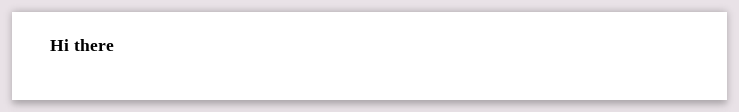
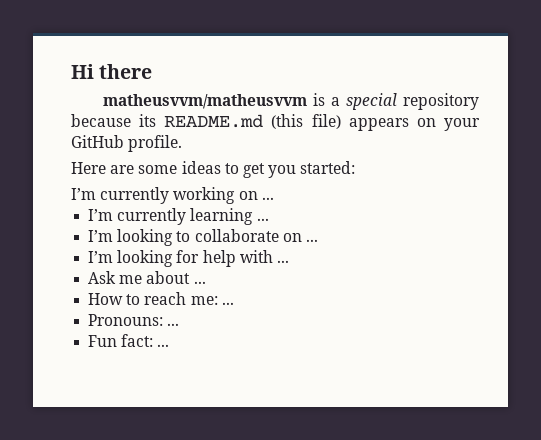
(114, 45) none -> [102,93,479,110] [71,114,481,131] [71,135,183,152] [71,161,356,178] [71,187,274,204] [88,208,269,225] [88,229,318,246] [88,250,289,267] [88,271,206,284] [88,292,234,305] [88,314,180,326] [88,334,170,347] // matheusvvm/matheusvvm is a special repository because its README.md (this file) appears on your GitHub profile. // Here are some ideas to get you started: // I’m currently working on ... // I’m currently learning ... // I’m looking to collaborate on ... // I’m looking for help with ... // Ask me about ... // How to reach me: ... // Pronouns: ... // Fun fact: ...

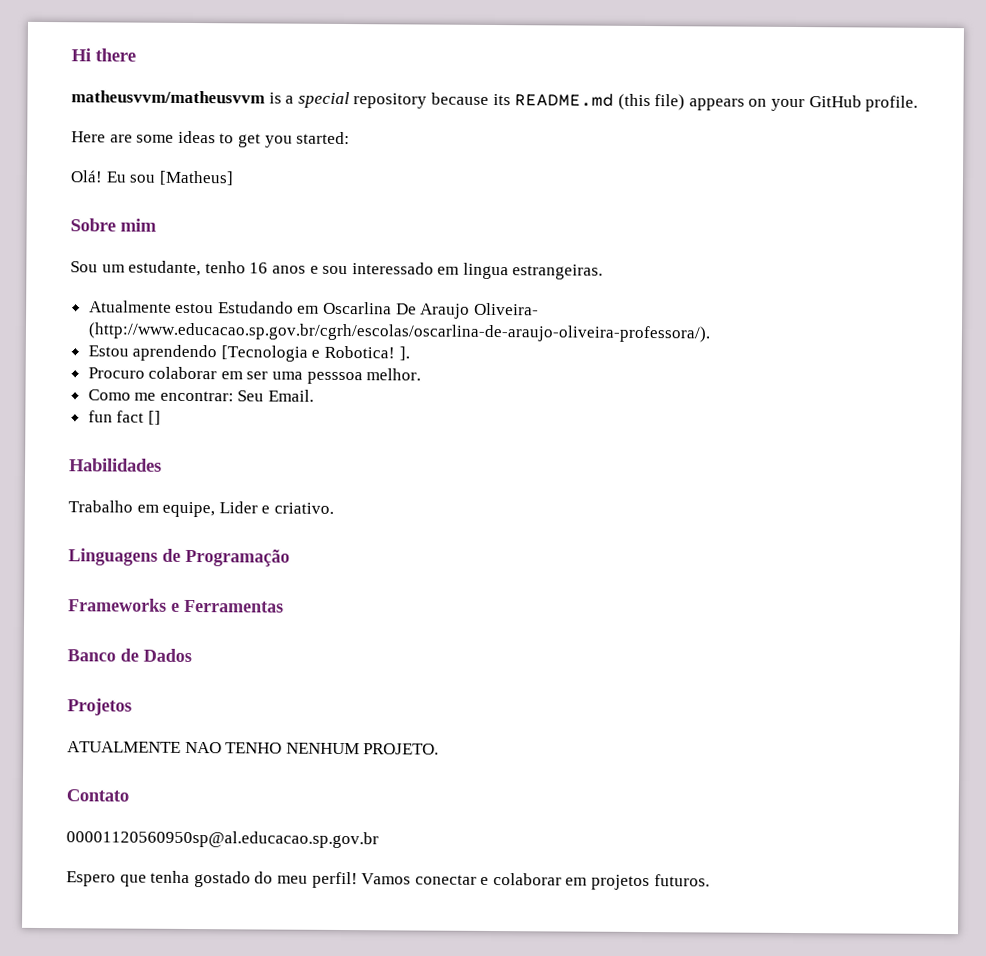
[71,187,274,204] [88,208,269,225] [88,229,318,246] [88,250,289,267] [88,271,206,284] [88,292,234,305] [88,314,180,326] [88,334,170,347] I’m currently working on ... // I’m currently learning ... // I’m looking to collaborate on ... // I’m looking for help with ... // Ask me about ... // How to reach me: ... // Pronouns: ... // Fun fact: ... -> [70,170,234,186] [70,218,157,232] [70,260,604,280] [88,300,539,319] [87,322,711,343] [87,344,410,362] [87,366,422,385] [87,389,315,402] [87,410,161,425] [69,458,162,472] [68,500,334,518] [68,548,290,567] [68,598,284,613] [67,648,192,663] [67,698,132,716] [67,741,440,755] [66,789,129,802] [66,830,379,849] [66,870,710,891] Olá! Eu sou [Matheus] // Sobre mim // Sou um estudante, tenho 16 anos e sou interessado em lingua estrangeiras. // Atualmente estou Estudando em Oscarlina De Araujo Oliveira- (http://www.educacao.sp.gov.br/cgrh/escolas/oscarlina-de-araujo-oliveira-professora/). // Estou aprendendo [Tecnologia e Robotica! ]. // Procuro colaborar em ser uma pesssoa melhor. // Como me encontrar: Seu Email. // fun fact [] // Habilidades // Trabalho em equipe, Lider e criativo. // Linguagens de Programação // Frameworks e Ferramentas // Banco de Dados // Projetos // ATUALMENTE NAO TENHO NENHUM PROJETO. // Contato // 00001120560950sp@al.educacao.sp.gov.br // Espero que tenha gostado do meu perfil! Vamos conectar e colaborar em projetos futuros.

